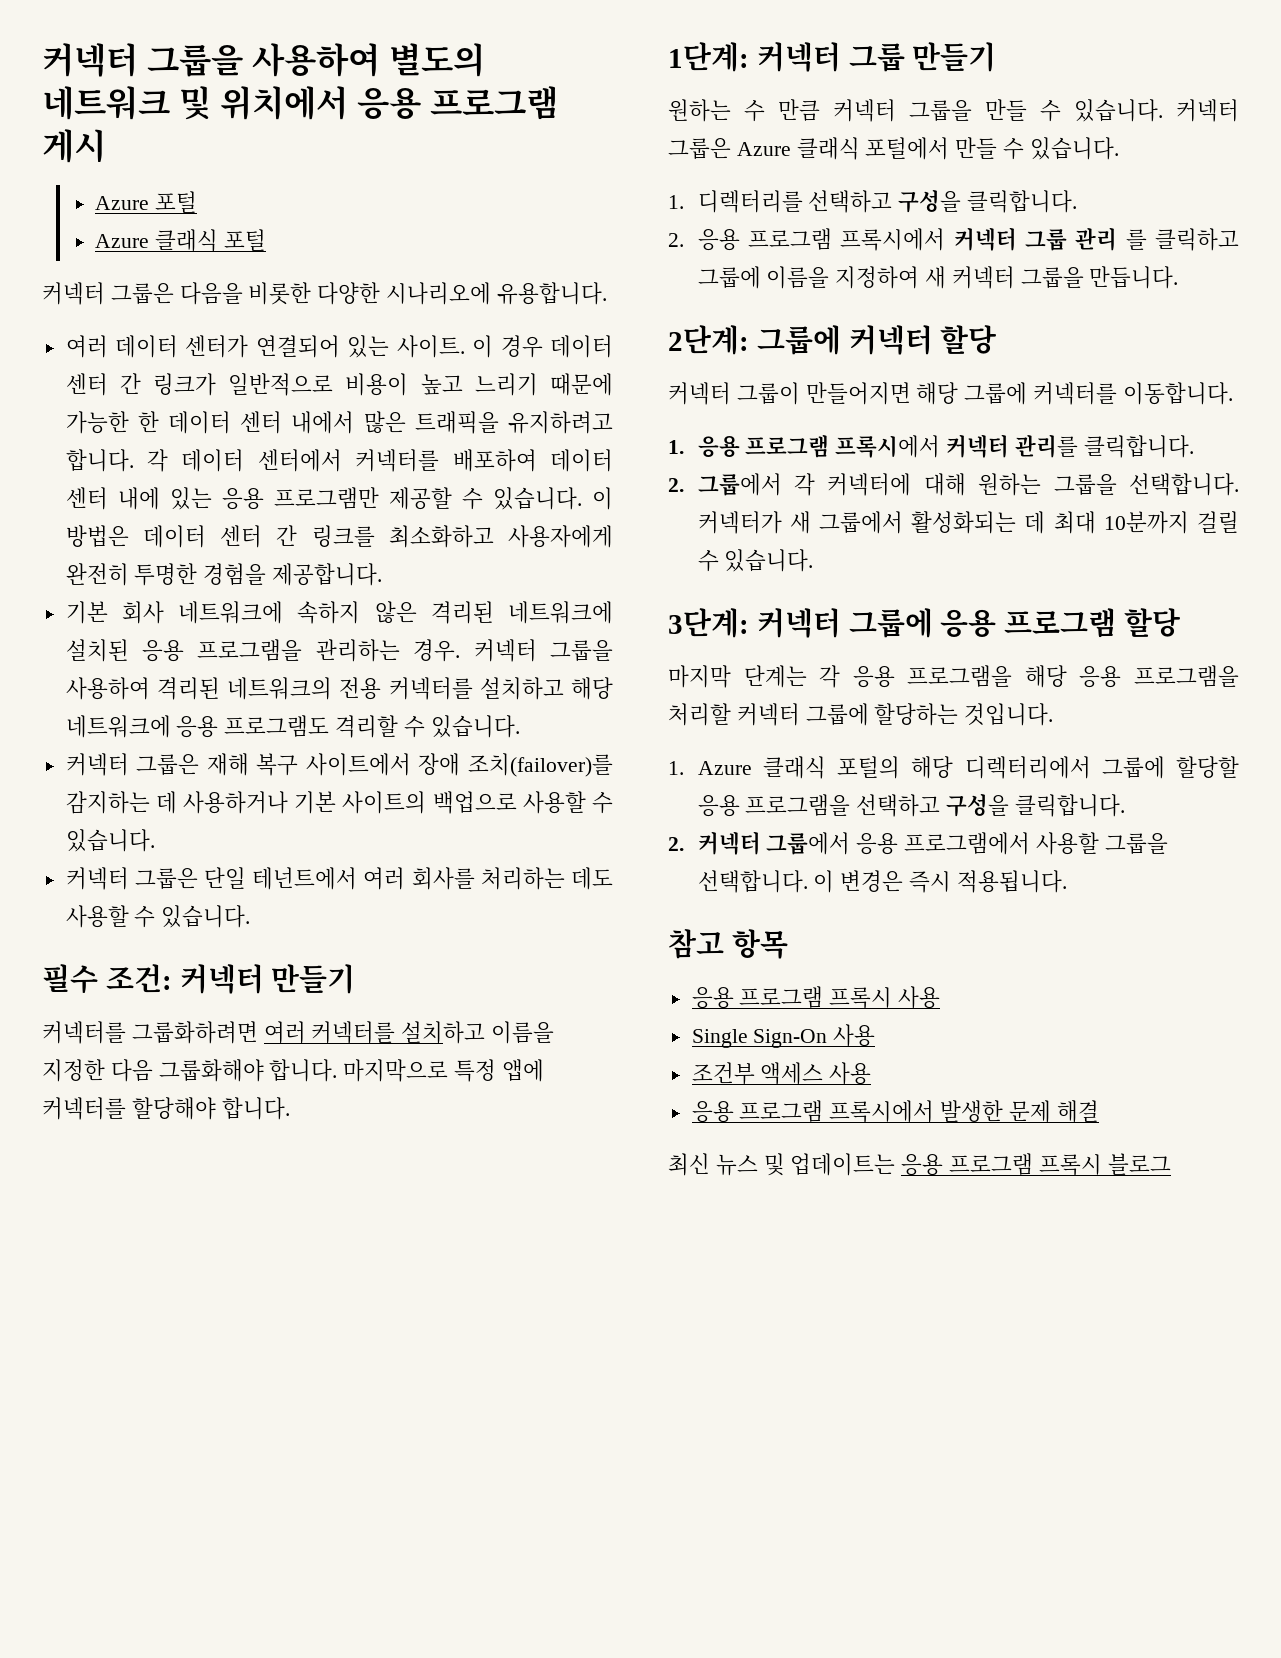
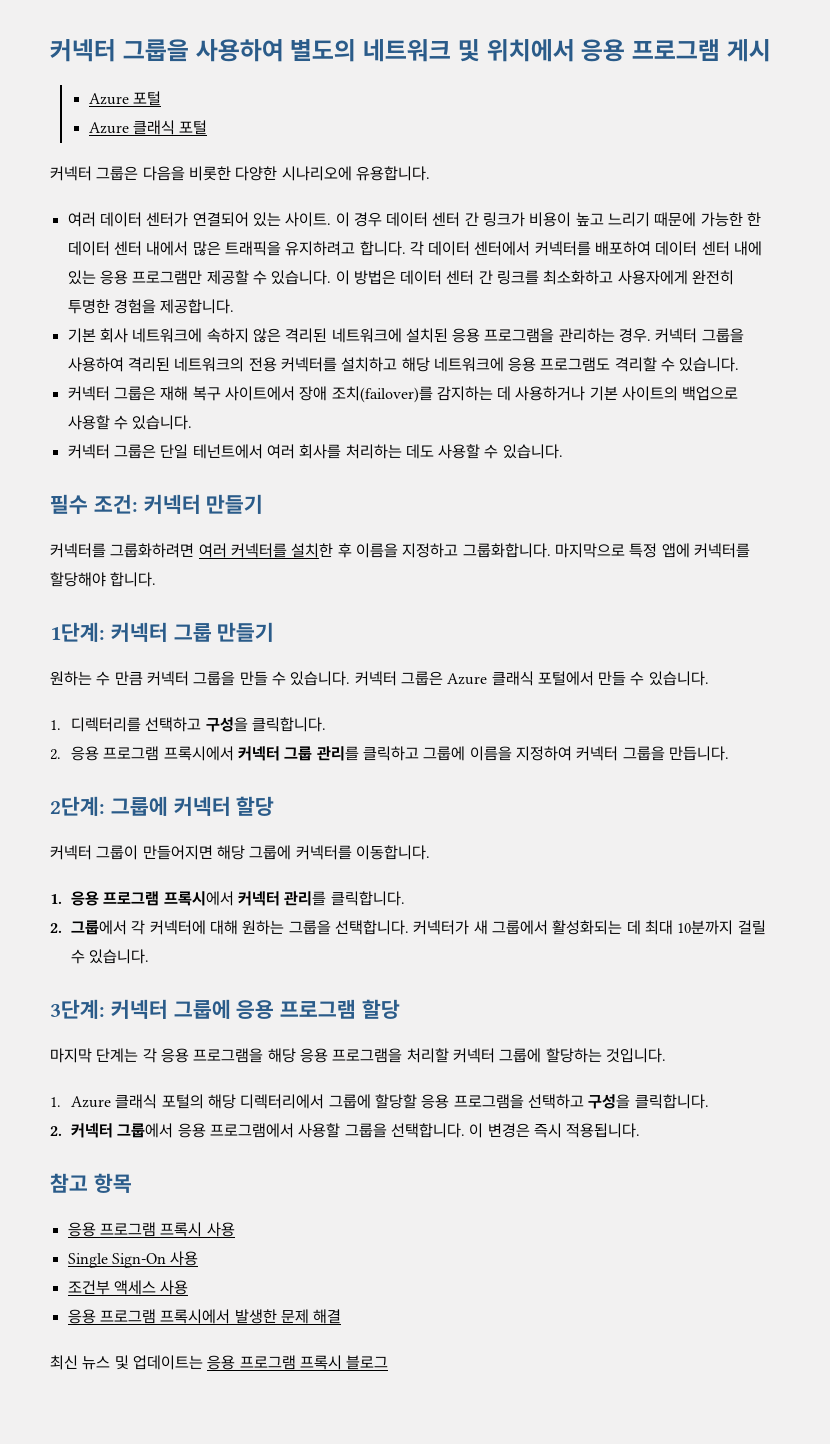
[228,373,334,396] 일반적으로 -> (526, 219) none
[401,1021,555,1044] [42,1059,338,1082] 설치하고 이름을 지정한 다음 그룹화해야 합니다. -> [291,543,551,558] 설치한 후 이름을 지정하고 그룹화합니다.
[1075,228,1147,251] 관리 를 -> [316,746,359,761] 관리를
[924,266,946,289] 새 -> (572, 753) none

